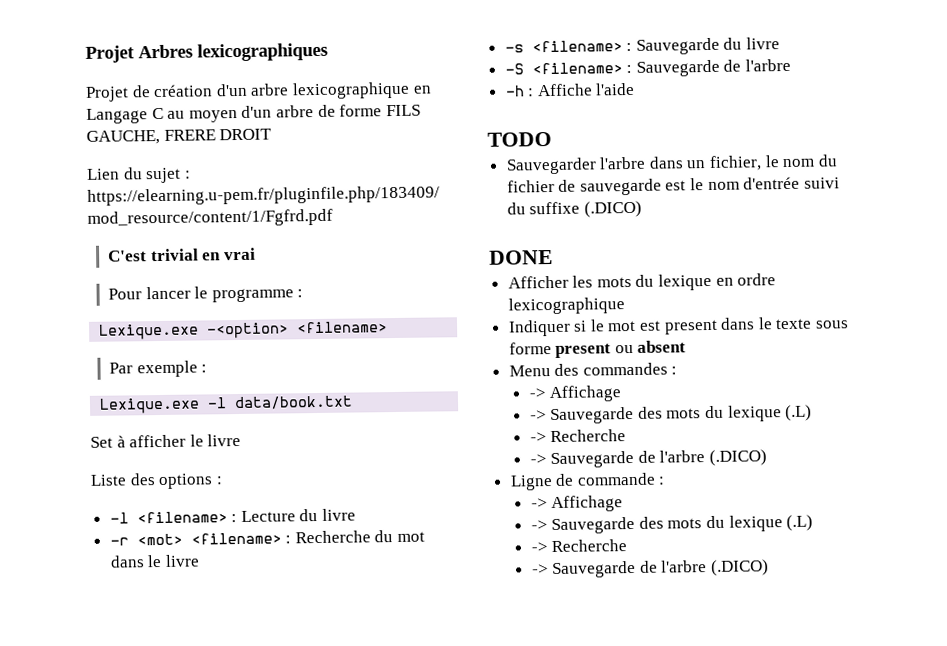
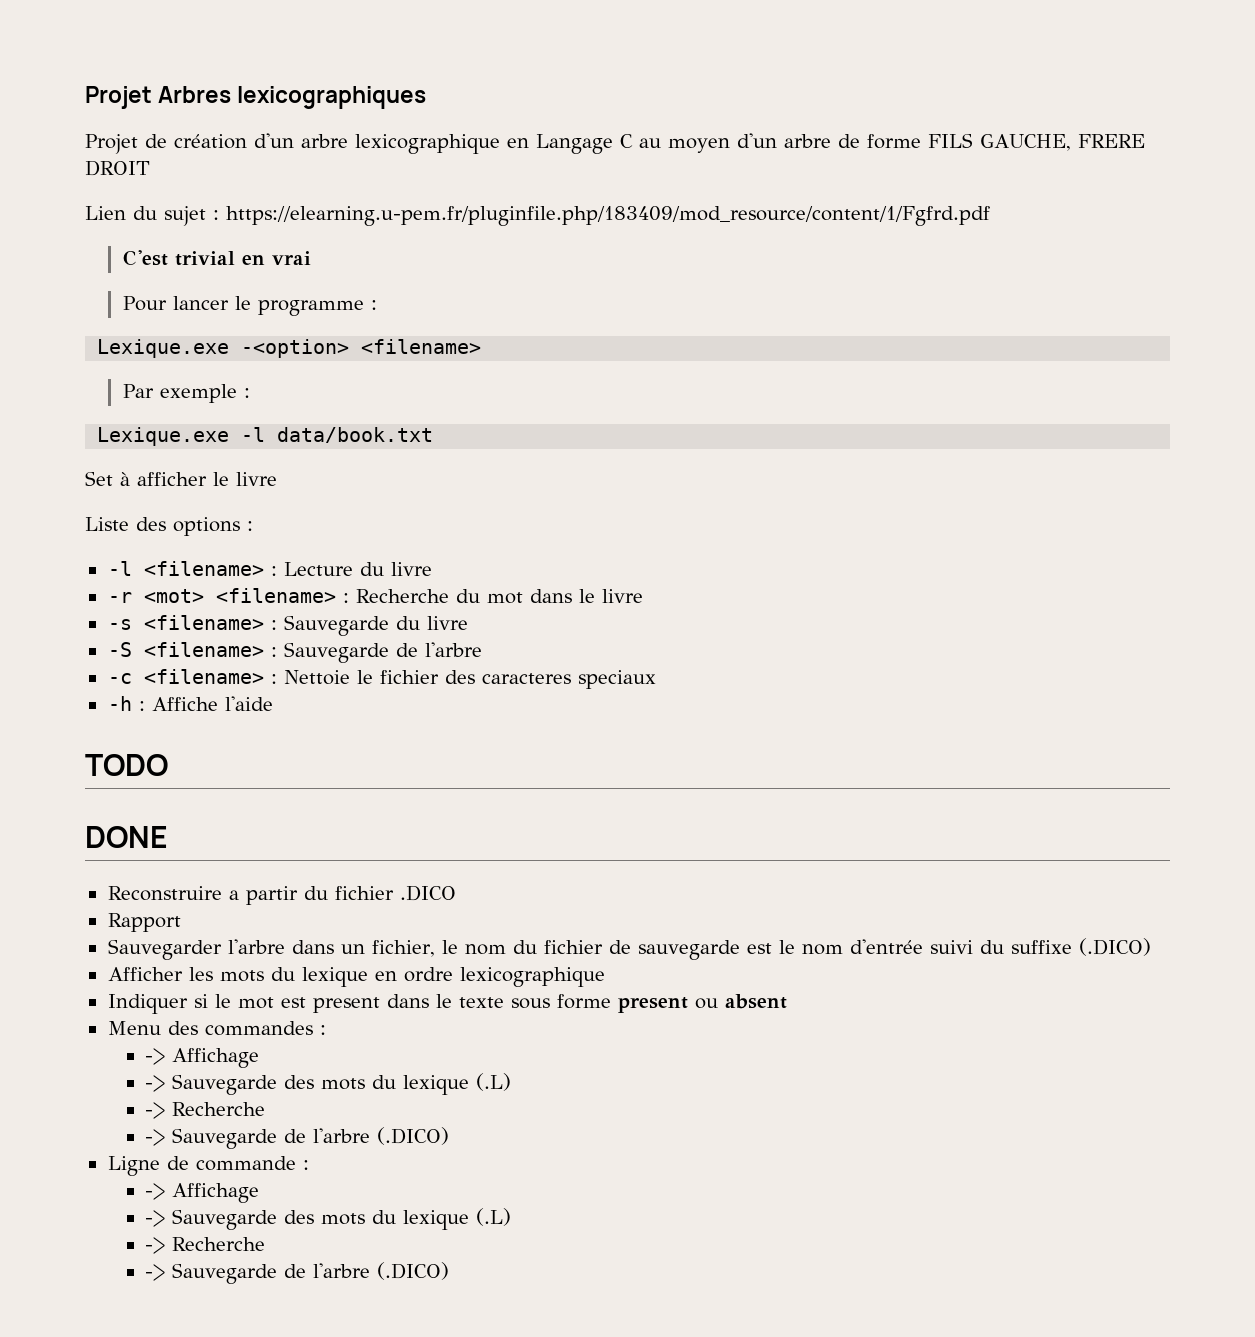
(792, 65) none -> [107,669,656,689] // -c <filename> : Nettoie le fichier des caracteres speciaux
(552, 139) none -> [85,826,168,848] [107,885,456,905] [107,913,181,932] // DONE // Reconstruire a partir du fichier .DICO // Rapport
[489,249,553,265] // DONE -> (1151, 947) none

